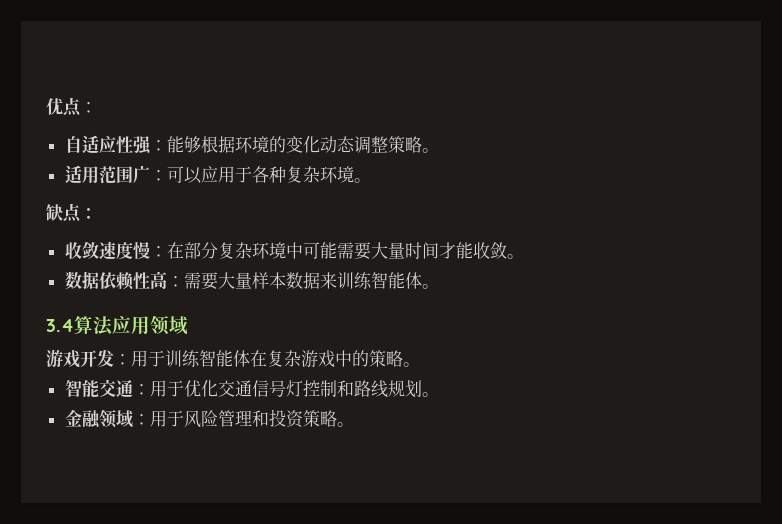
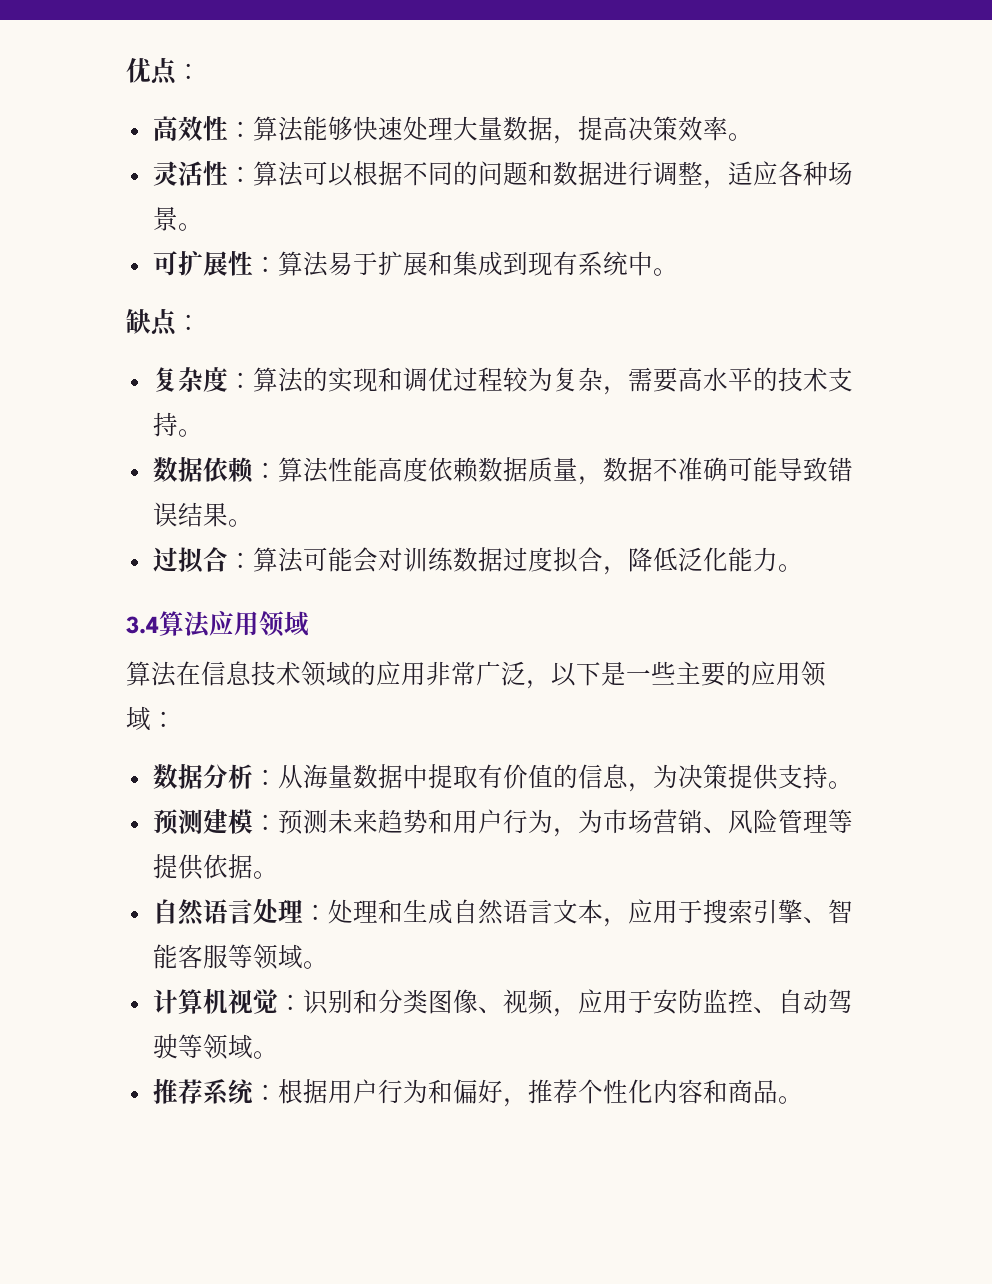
[64,135,439,155] [64,165,371,184] [46,203,97,223] [64,241,524,260] [64,271,422,290] 自适应性强：能够根据环境的变化动态调整策略。 // 适用范围广：可以应用于各种复杂环境。 // 缺点： // 收敛速度慢：在部分复杂环境中可能需要大量时间才能收敛。 // 数据依赖性高：需要大量样本数据来训练智能体 -> [152,116,753,144] [152,161,853,189] [152,206,203,231] [152,251,678,277] [126,308,201,336] [152,367,853,395] [152,412,203,437] [152,457,853,485] [152,502,253,527] [152,547,778,575] 高效性：算法能够快速处理大量数据，提高决策效率。 // 灵活性：算法可以根据不同的问题和数据进行调整，适应各种场景。 // 可扩展性：算法易于扩展和集成到现有系统中。 // 缺点： // 复杂度：算法的实现和调优过程较为复杂，需要高水平的技术支持。 // 数据依赖：算法性能高度依赖数据质量，数据不准确可能导致错误结果。 // 过拟合：算法可能会对训练数据过度拟合，降低泛化能力
[46,349,420,368] [64,379,439,398] [64,409,337,429] 游戏开发：用于训练智能体在复杂游戏中的策略。 // 智能交通：用于优化交通信号灯控制和路线规划。 // 金融领域：用于风险管理和投资策略 -> [126,661,826,689] [126,706,176,731] [152,764,853,792] [152,809,853,837] [152,854,278,880] [152,899,853,927] [152,944,328,970] [152,989,853,1017] [152,1034,278,1060] [152,1079,778,1107] 算法在信息技术领域的应用非常广泛，以下是一些主要的应用领域： // 数据分析：从海量数据中提取有价值的信息，为决策提供支持。 // 预测建模：预测未来趋势和用户行为，为市场营销、风险管理等提供依据。 // 自然语言处理：处理和生成自然语言文本，应用于搜索引擎、智能客服等领域。 // 计算机视觉：识别和分类图像、视频，应用于安防监控、自动驾驶等领域。 // 推荐系统：根据用户行为和偏好，推荐个性化内容和商品

